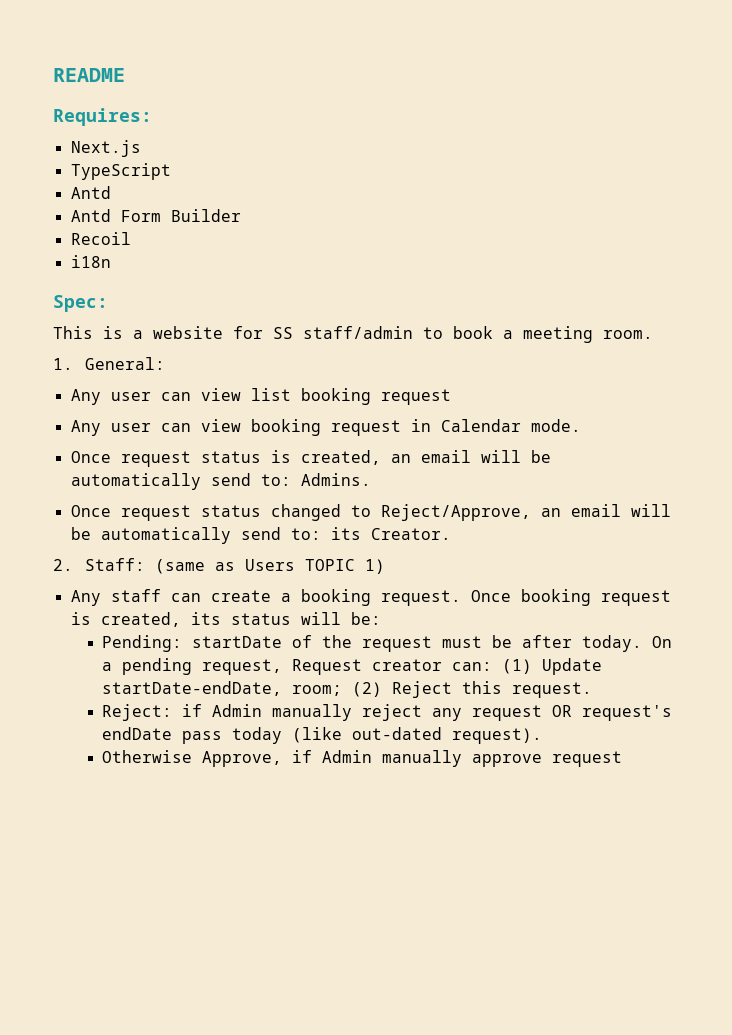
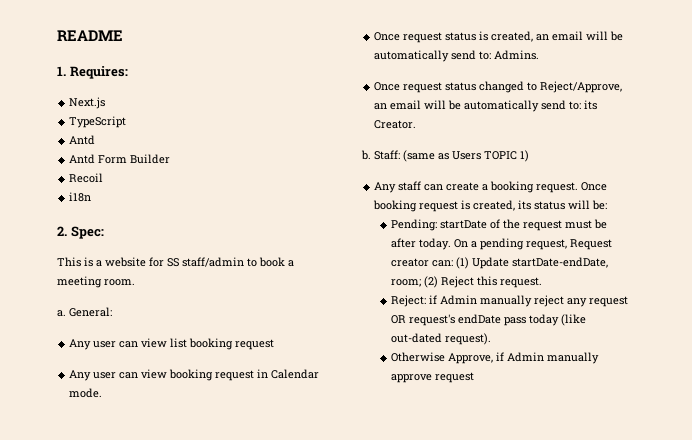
(125, 75) none -> [57,66,66,76] 1.
(111, 261) none -> [57,226,67,236] 2.
[53,358,73,370] 1. -> [57,310,66,317] a.
[53,559,73,571] 2. -> [361,150,371,160] b.

